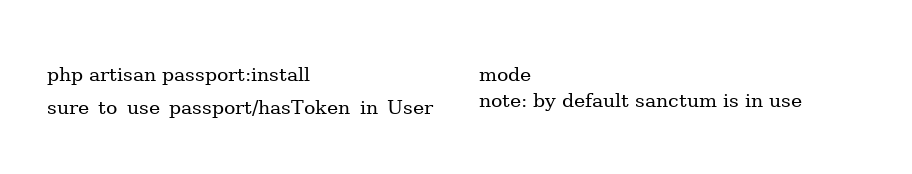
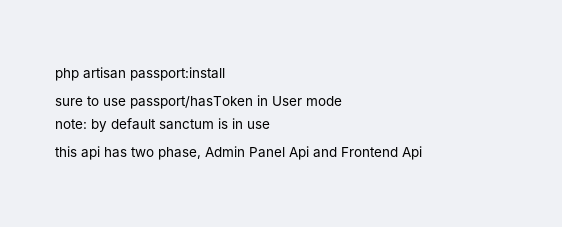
(802, 102) none -> [55,146,422,160] // this api has two phase, Admin Panel Api and Frontend Api

